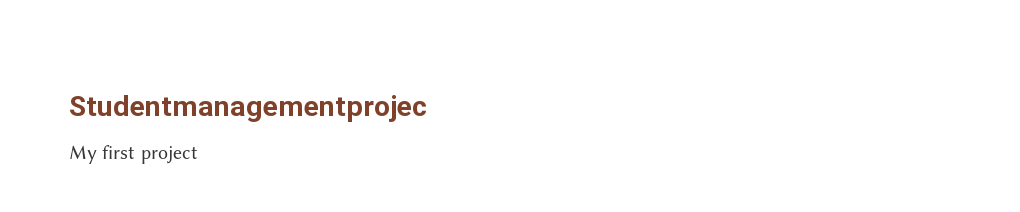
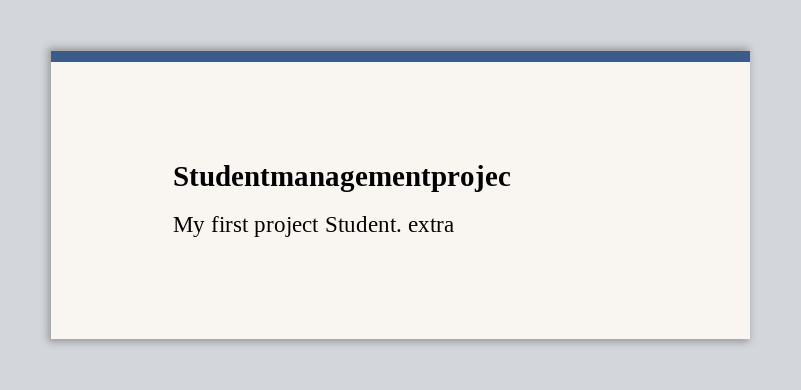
(198, 155) none -> [324,216,454,232] Student. extra

